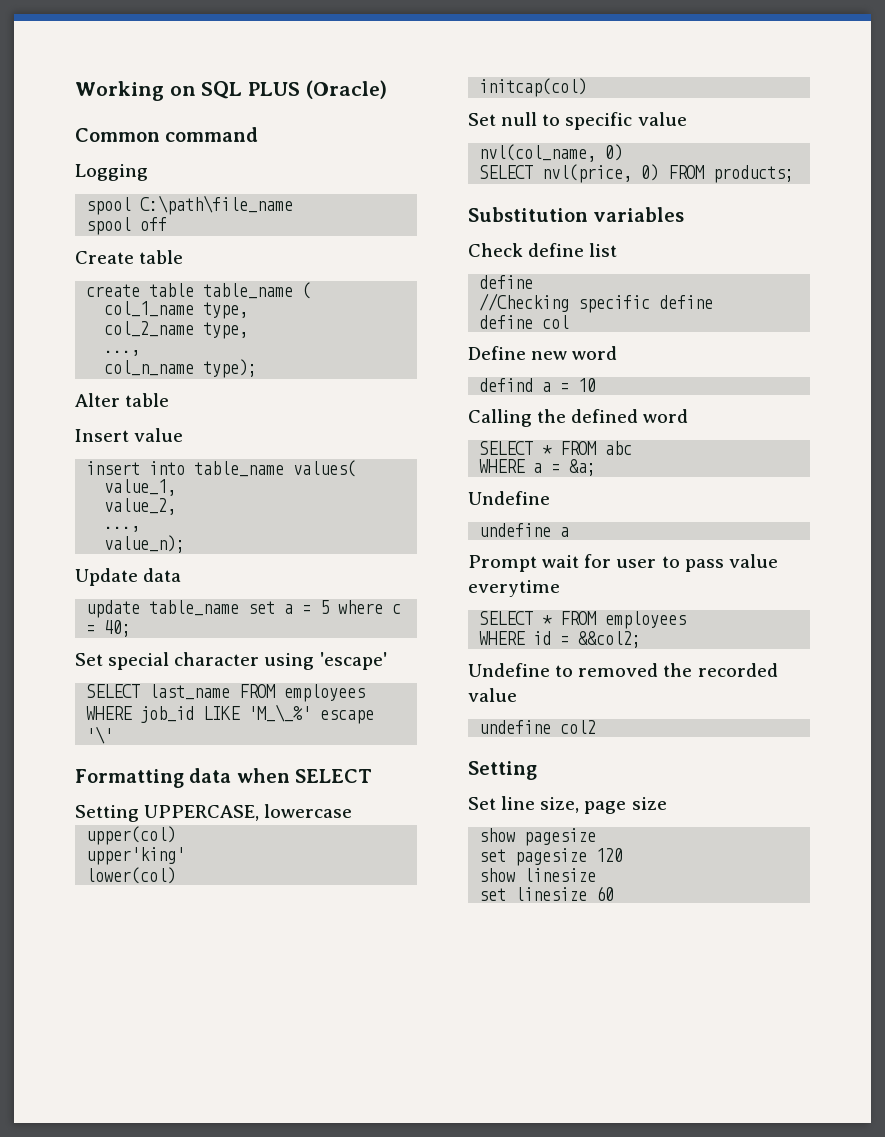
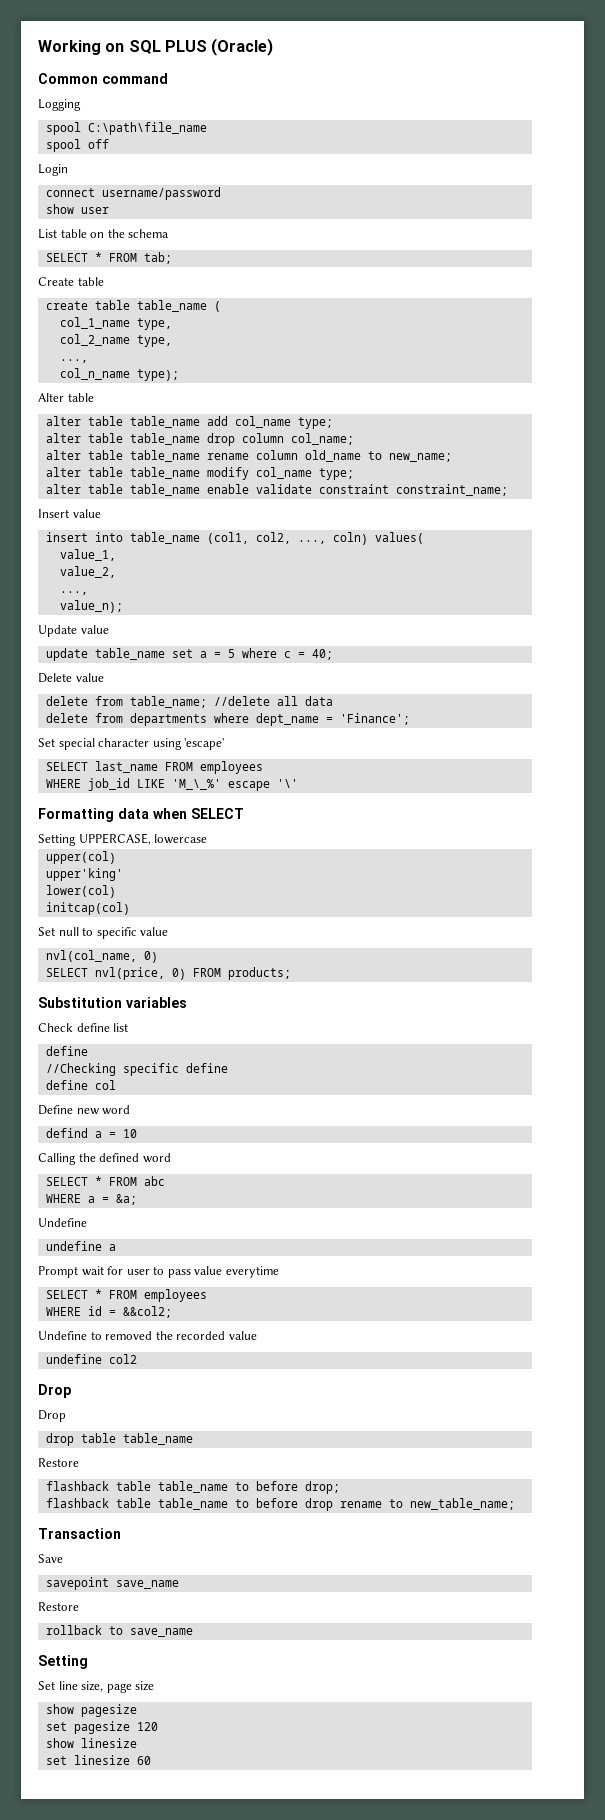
(168, 224) none -> [38,164,68,176] [45,187,221,200] [45,204,109,214] [38,229,170,239] [45,252,172,264] // Login // connect username/password // show user // List table on the schema // SELECT * FROM tab;
(170, 400) none -> [45,416,333,429] [45,433,354,446] [45,450,452,462] [45,467,354,480] [45,484,508,496] // alter table table_name add col_name type; // alter table table_name drop column col_name; // alter table table_name rename column old_name to new_name; // alter table table_name modify col_name type; // alter table table_name enable validate constraint constraint_name;
(285, 469) none -> [206,532,368,545] (col1, col2, ..., coln)
[143,568,182,582] data -> [80,625,109,634] value
(132, 628) none -> [38,673,104,683] [45,696,333,708] [45,713,410,726] // Delete value // delete from table_name; //delete all data // delete from departments where dept_name = 'Finance';
(597, 727) none -> [38,1384,71,1398] [38,1410,66,1422] [45,1433,193,1446] [38,1458,79,1467] [45,1481,340,1494] [45,1498,515,1511] [38,1528,121,1539] [38,1554,63,1563] [45,1577,179,1590] [38,1602,79,1611] [45,1625,193,1637] // Drop // Drop // drop table table_name // Restore // flashback table table_name to before drop; // flashback table table_name to before drop rename to new_table_name; // Transaction // Save // savepoint save_name // Restore // rollback to save_name

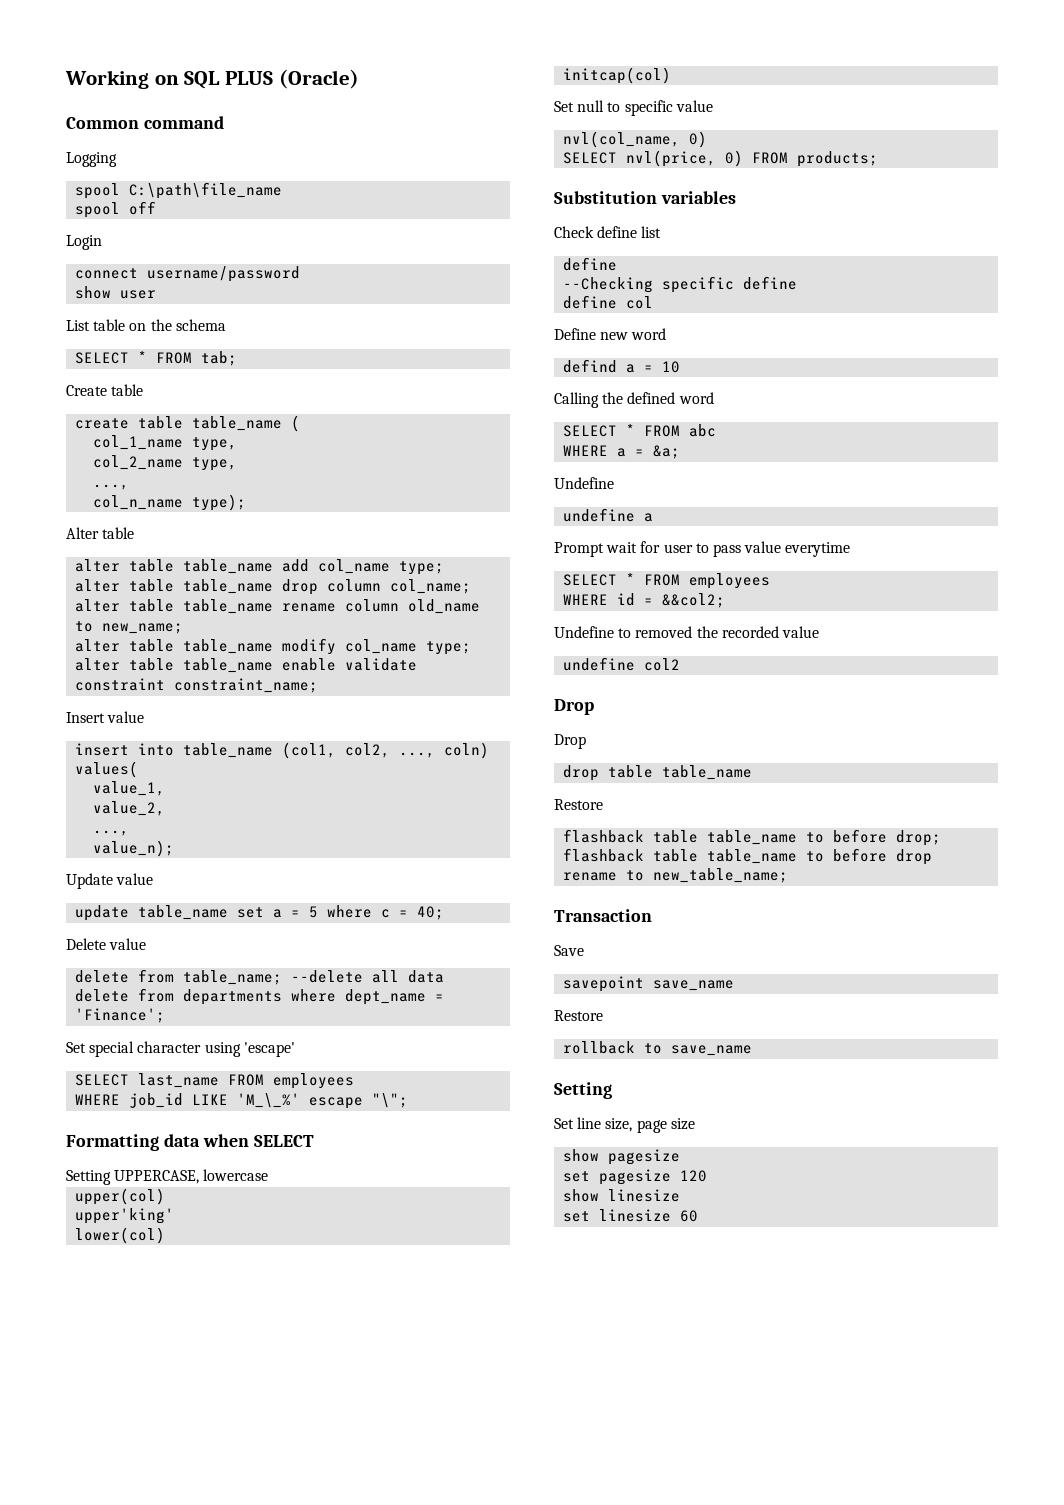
[213,696,270,706] //delete -> [291,970,364,983] --delete
[276,779,298,788] '\' -> [372,1093,409,1108] "\";
[45,1063,116,1076] //Checking -> [563,277,654,293] --Checking

